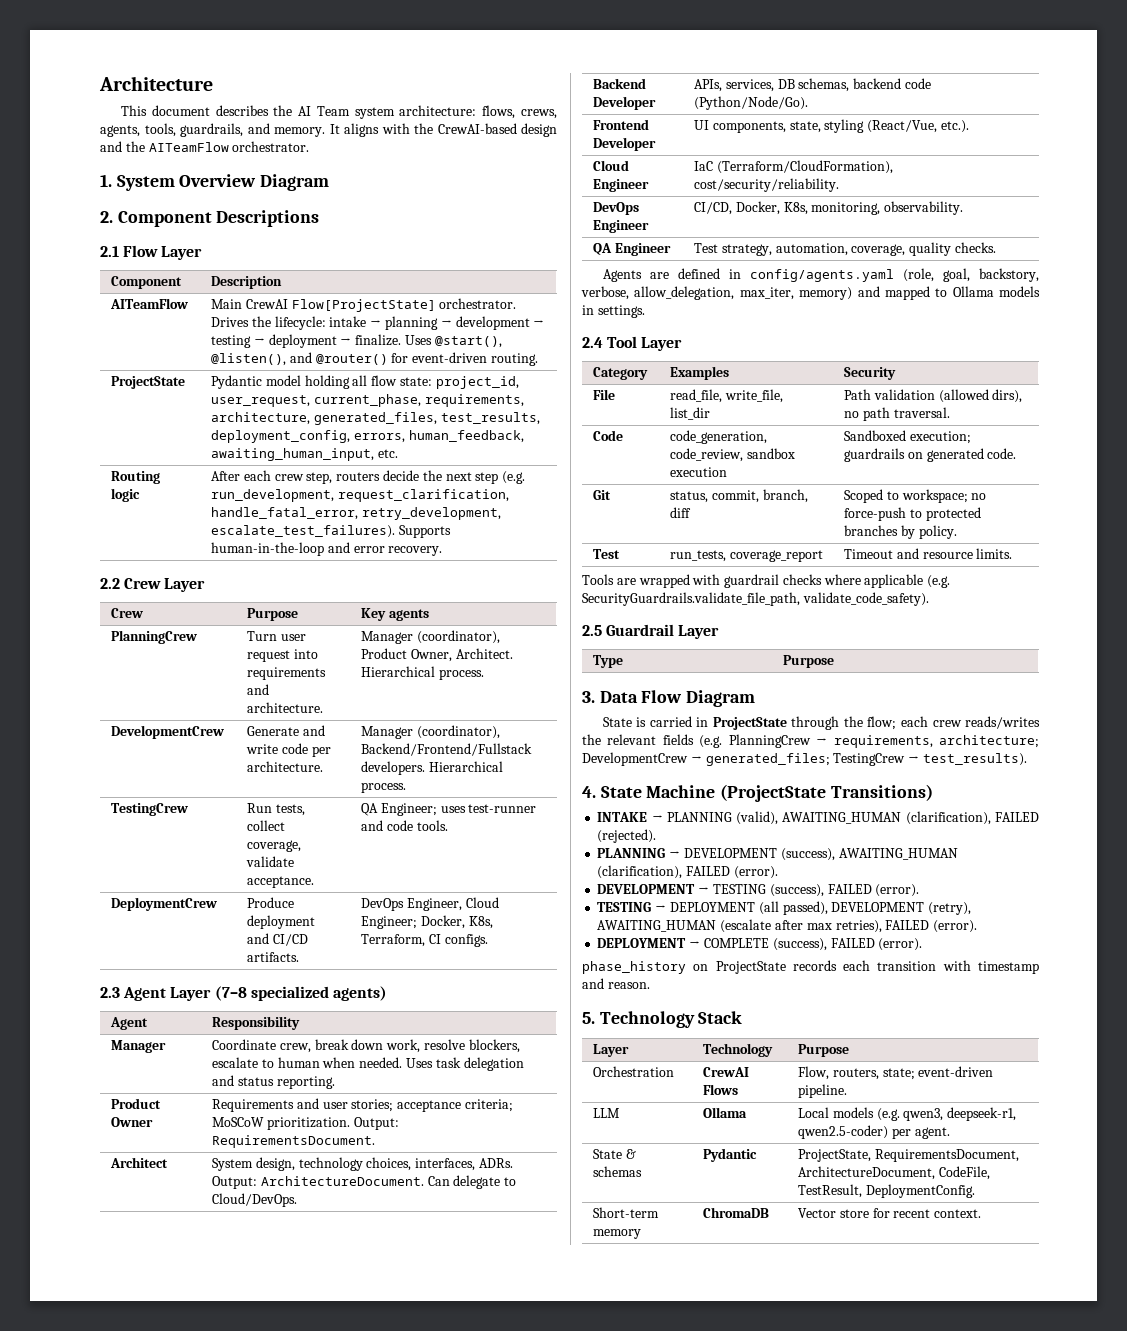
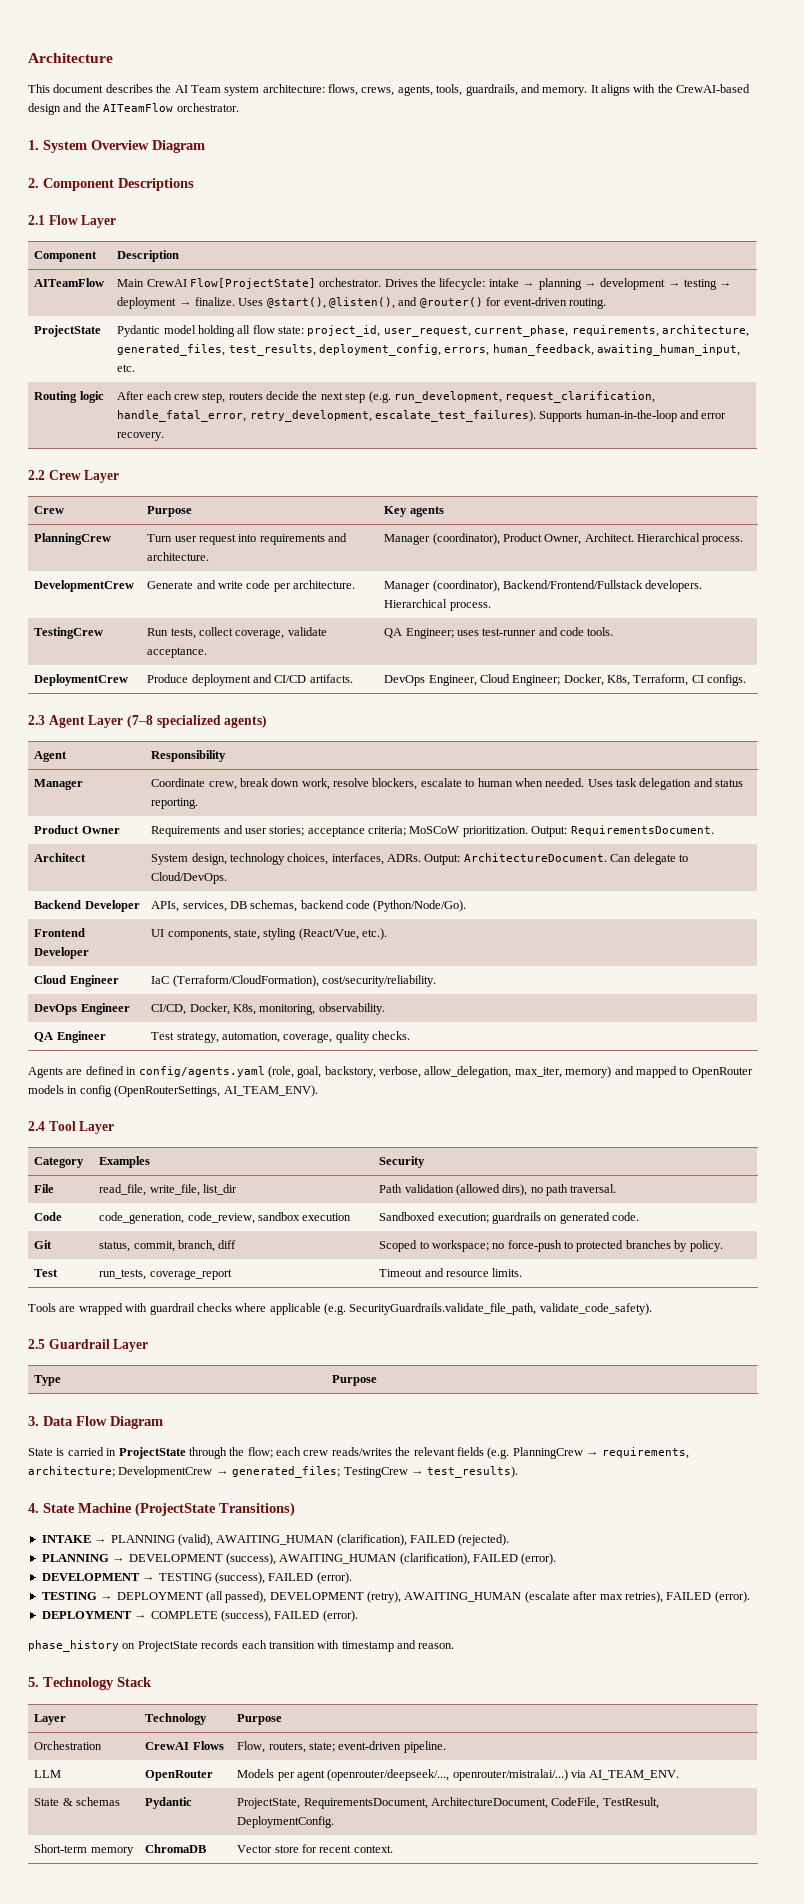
[952,286,994,297] Ollama -> [691,1067,753,1078] OpenRouter
[597,305,645,318] settings. -> [79,1085,318,1097] config (OpenRouterSettings, AI_TEAM_ENV).
[703,1107,748,1118] [798,1107,1017,1121] [798,1125,950,1139] Ollama | Local models (e.g. qwen3, deepseek-r1, qwen2.5-coder) per agent. -> [145,1770,214,1781] [237,1769,680,1781] OpenRouter | Models per agent (openrouter/deepseek/..., openrouter/mistralai/...) via AI_TEAM_ENV.

